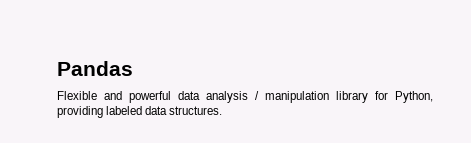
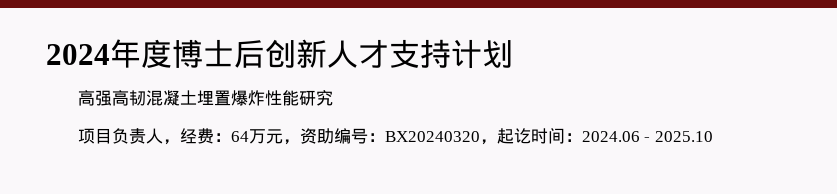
[57,61,133,76] [57,91,433,103] [57,106,223,118] Pandas // Flexible and powerful data analysis / manipulation library for Python, providing labeled data structures. -> [46,39,513,69] [77,90,333,106] [77,128,713,145] 2024年度博士后创新人才支持计划 // 高强高韧混凝土埋置爆炸性能研究 // 项目负责人，经费：64万元，资助编号：BX20240320，起讫时间：2024.06 - 2025.10

